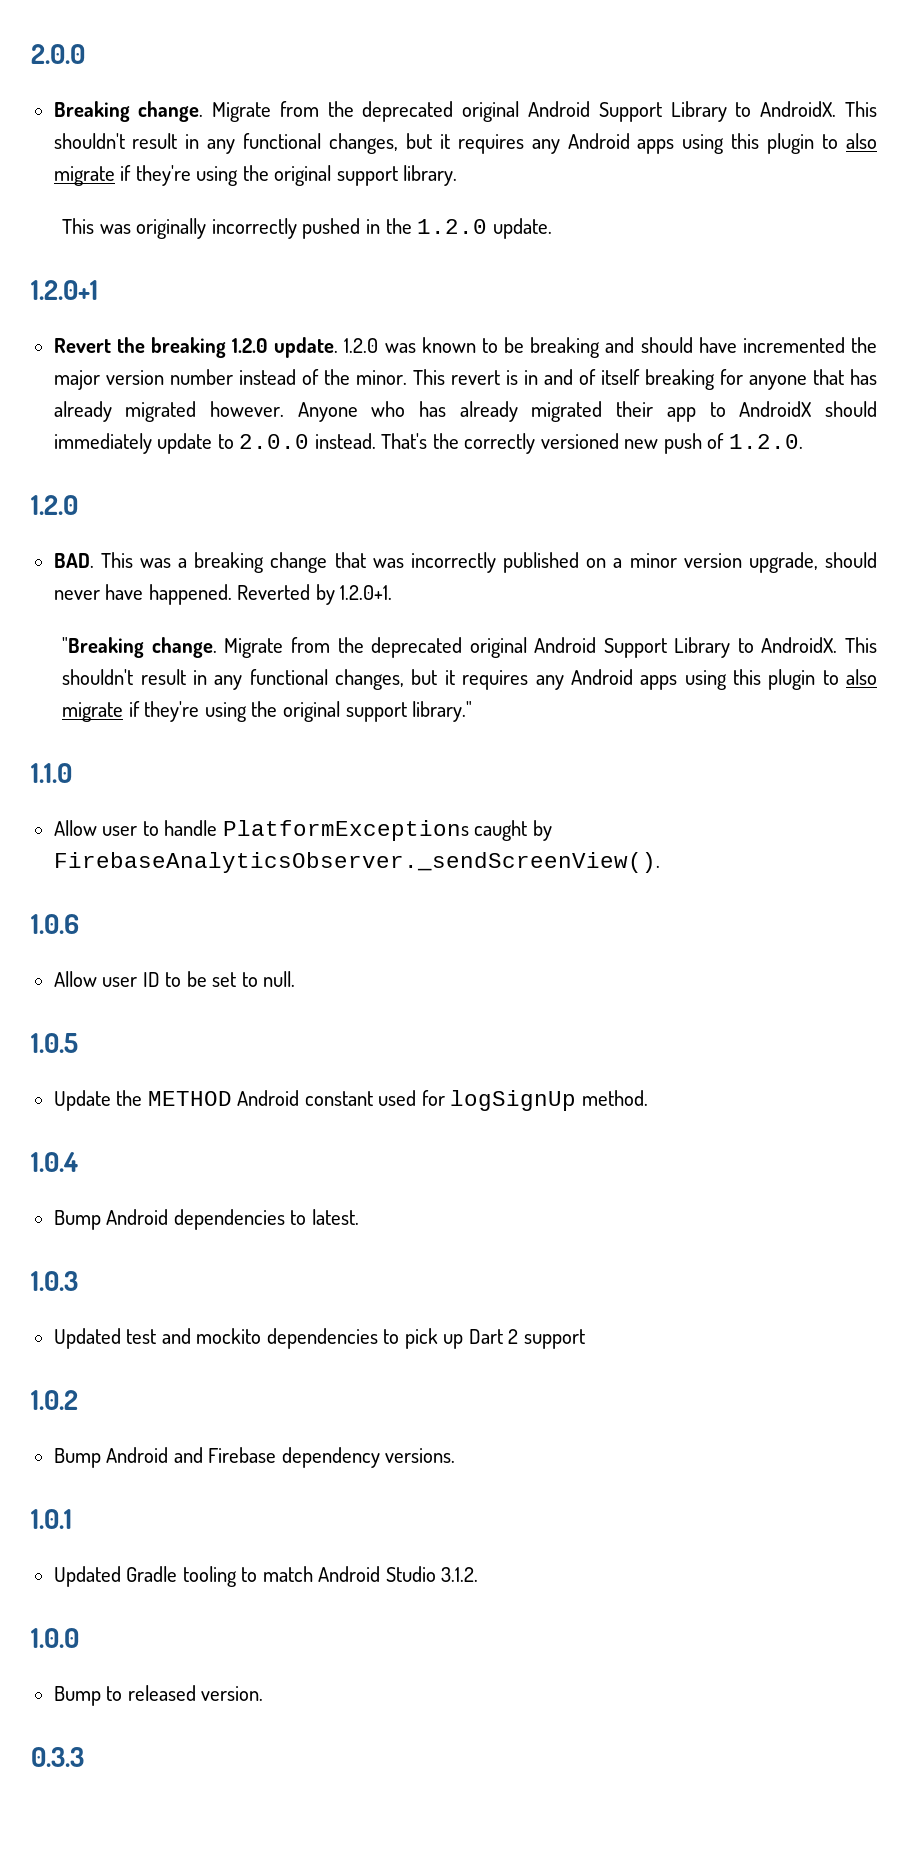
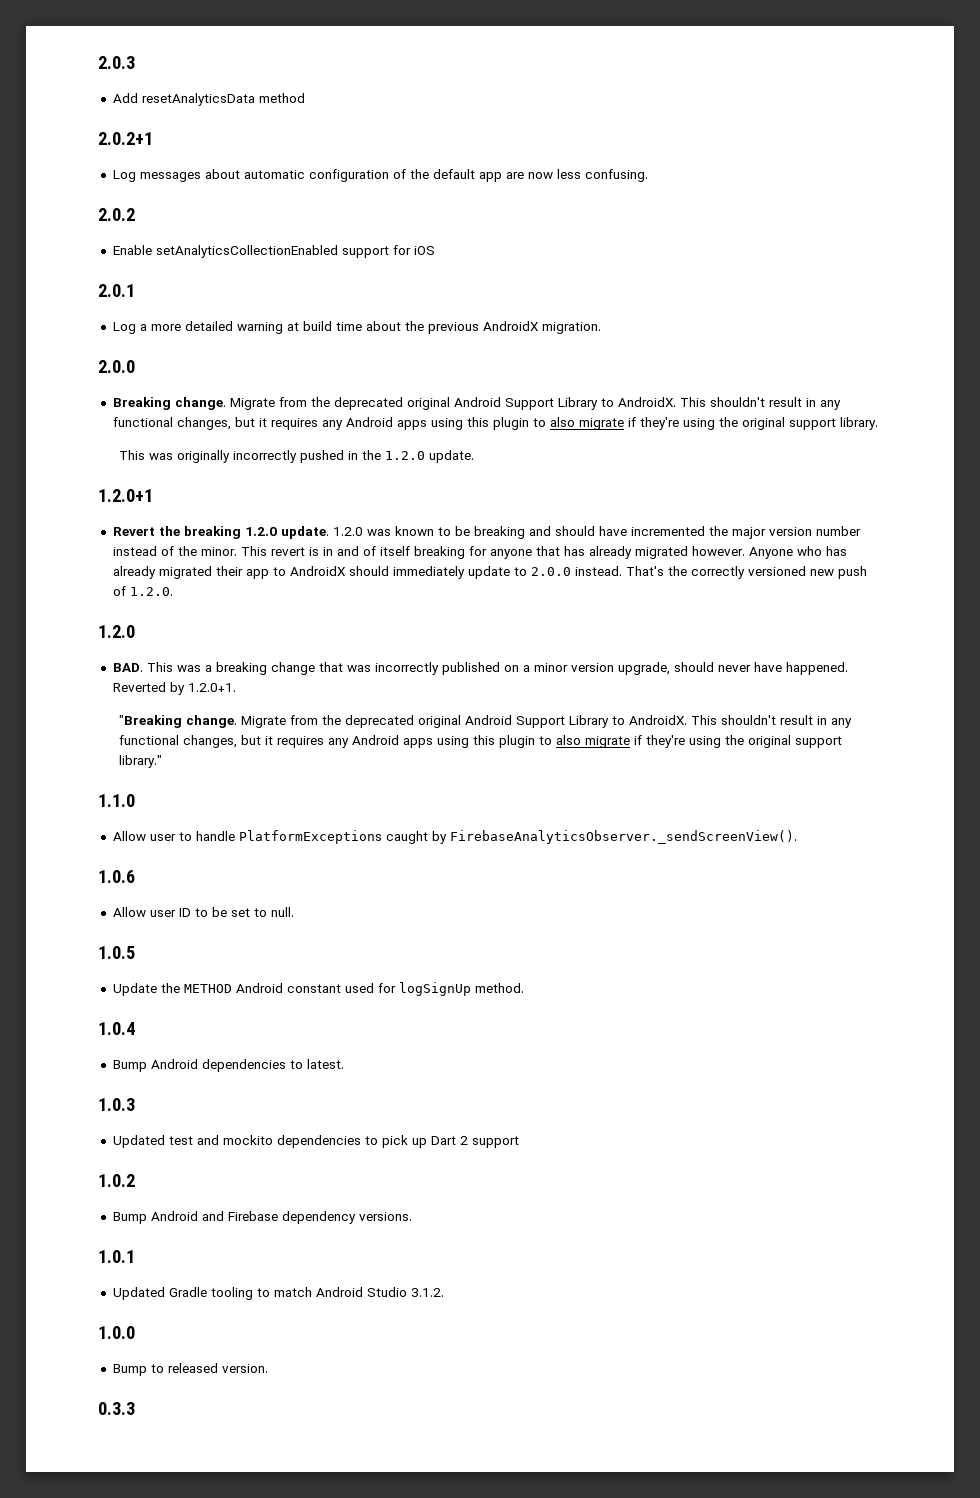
(31, 54) none -> [98,56,135,69] [112,93,305,106] [98,132,153,145] [112,169,648,182] [98,208,135,221] [112,245,435,258] [98,284,135,297] [112,321,601,334] 2.0.3 // Add resetAnalyticsData method // 2.0.2+1 // Log messages about automatic configuration of the default app are now less confusing. // 2.0.2 // Enable setAnalyticsCollectionEnabled support for iOS // 2.0.1 // Log a more detailed warning at build time about the previous AndroidX migration. //

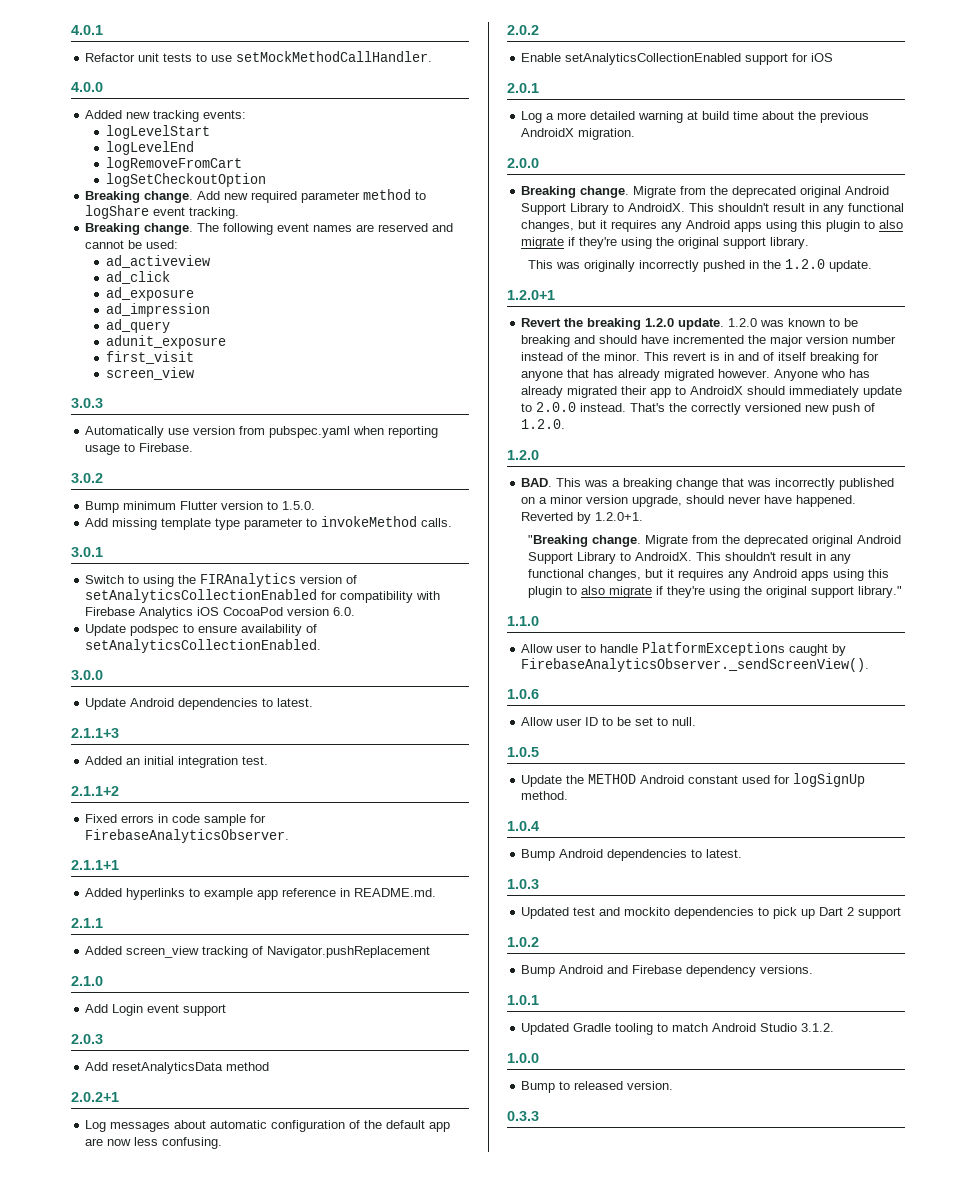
(98, 62) none -> [71,25,103,35] [85,51,433,62] [71,82,103,92] [85,110,247,122] [106,125,211,139] [106,141,195,155] [106,157,243,171] [106,173,267,187] [85,189,427,203] [85,205,240,219] [85,223,454,235] [85,240,179,249] [106,255,211,268] [106,271,171,284] [106,287,195,301] [106,303,211,317] [106,319,171,333] [106,335,227,349] [106,351,195,364] [106,367,195,380] [71,398,103,408] [85,426,439,438] [85,443,194,455] [71,473,103,483] [85,501,316,513] [85,516,453,530] [71,547,103,557] [85,573,358,587] [85,589,441,603] [85,607,356,619] [85,624,318,636] [85,639,322,653] [71,670,103,680] [85,698,314,710] [71,728,119,738] [85,756,269,768] [71,786,119,796] [85,814,267,826] [85,829,290,843] [71,860,119,870] [85,888,437,900] [71,918,103,928] [85,946,431,958] [71,976,103,986] [85,1004,227,1016] 4.0.1 // Refactor unit tests to use setMockMethodCallHandler. // 4.0.0 // Added new tracking events: // logLevelStart // logLevelEnd // logRemoveFromCart // logSetCheckoutOption // Breaking change. Add new required parameter method to logShare event tracking. // Breaking change. The following event names are reserved and cannot be used: // ad_activeview // ad_click // ad_exposure // ad_impression // ad_query // adunit_exposure // first_visit // screen_view // 3.0.3 // Automatically use version from pubspec.yaml when reporting usage to Firebase. // 3.0.2 // Bump minimum Flutter version to 1.5.0. // Add missing template type parameter to invokeMethod calls. // 3.0.1 // Switch to using the FIRAnalytics version of setAnalyticsCollectionEnabled for compatibility with Firebase Analytics iOS CocoaPod version 6.0. // Update podspec to ensure availability of setAnalyticsCollectionEnabled. // 3.0.0 // Update Android dependencies to latest. // 2.1.1+3 // Added an initial integration test. // 2.1.1+2 // Fixed errors in code sample for FirebaseAnalyticsObserver. // 2.1.1+1 // Added hyperlinks to example app reference in README.md. // 2.1.1 // Added screen_view tracking of Navigator.pushReplacement // 2.1.0 // Add Login event support //

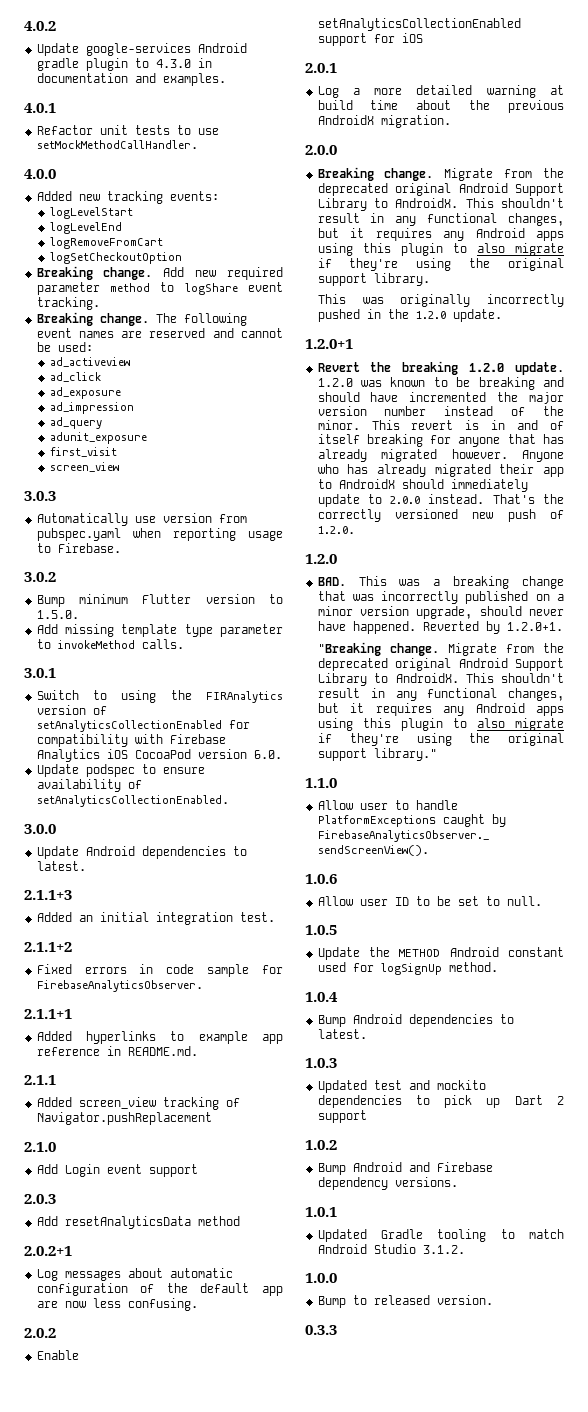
(71, 30) none -> [24,21,56,31] [36,43,247,56] [36,58,212,71] [36,73,226,86] 4.0.2 // Update google-services Android gradle plugin to 4.3.0 in documentation and examples. //

